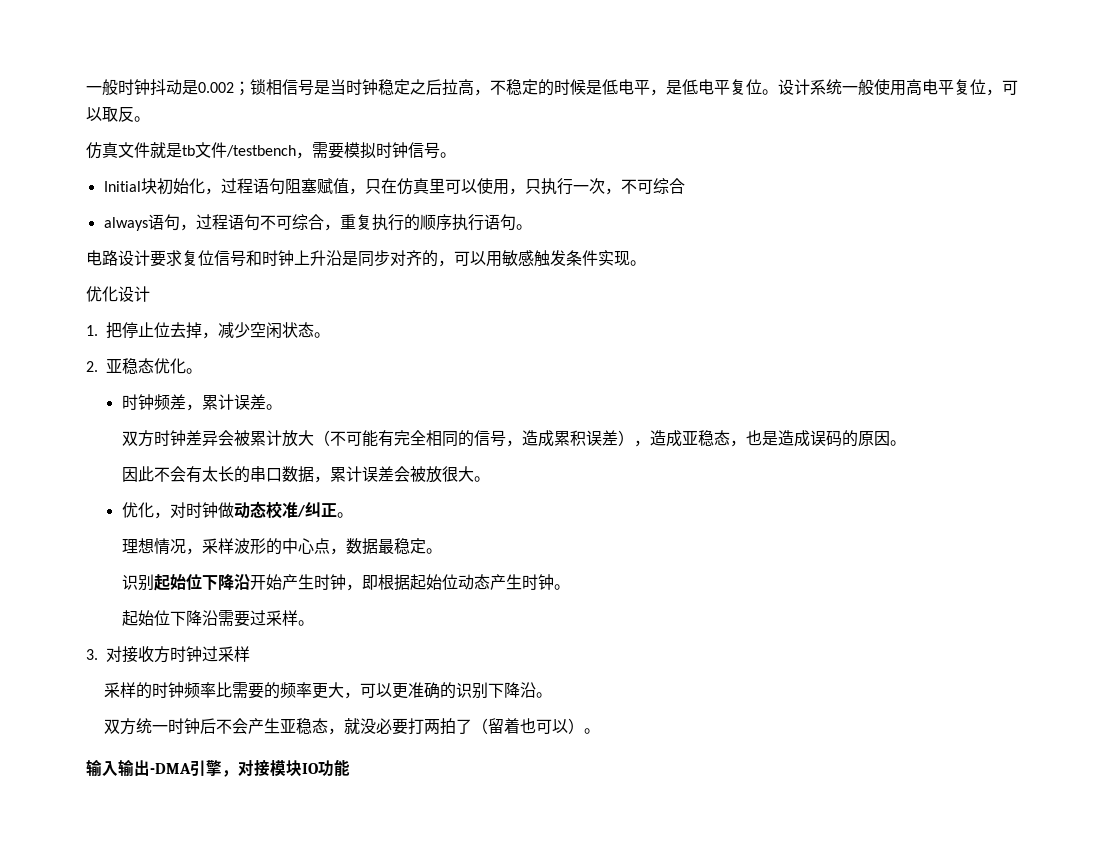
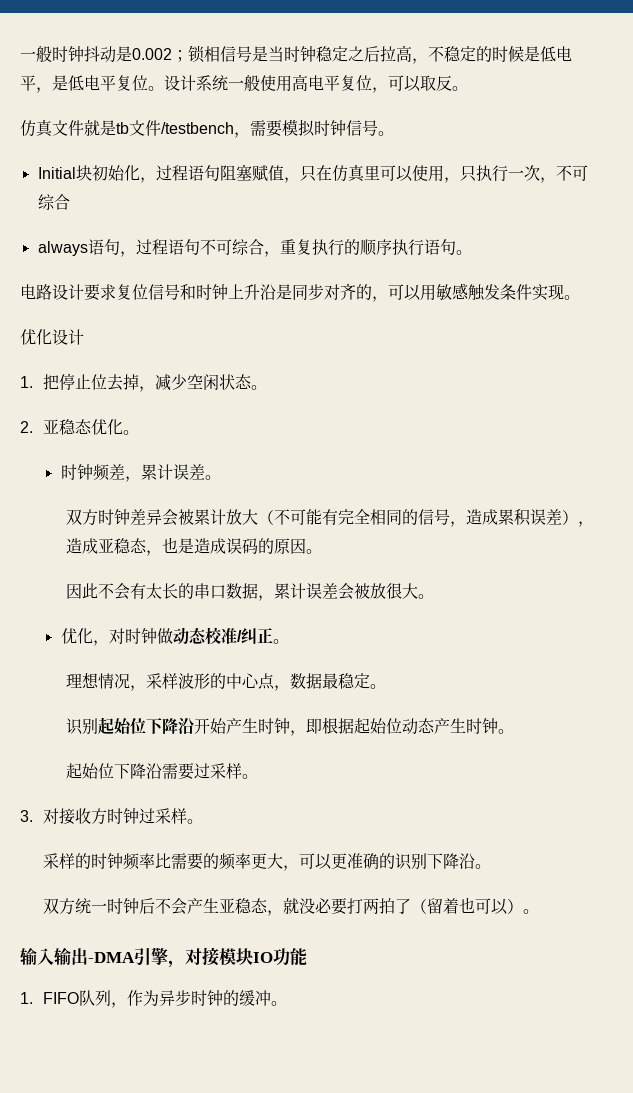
(250, 654) none -> [187,819,204,824] 。
(350, 767) none -> [20,990,288,1008] // 1. FIFO队列，作为异步时钟的缓冲。

